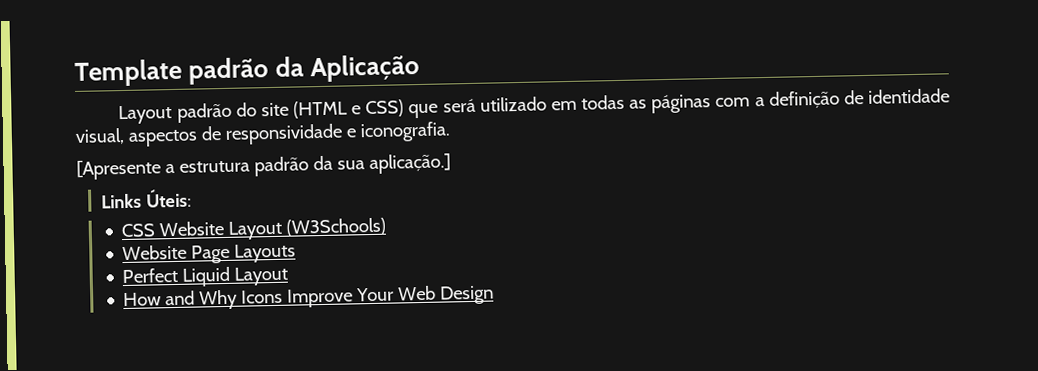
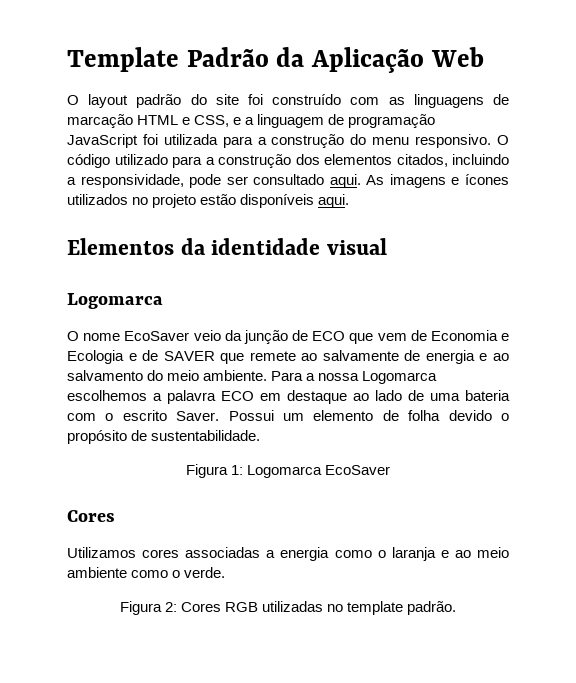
[188,57,270,85] padrão -> [186,47,269,67] Padrão
[118,88,950,125] [75,121,451,147] [76,153,451,180] [101,188,193,209] [121,217,387,240] [122,243,297,264] [122,266,289,287] [123,285,495,310] // Layout padrão do site (HTML e CSS) que será utilizado em todas as páginas com a definição de identidade visual, aspectos de responsividade e iconografia. // [Apresente a estrutura padrão da sua aplicação.] // Links Úteis: // CSS Website Layout (W3Schools) // Website Page Layouts // Perfect Liquid Layout // How and Why Icons Improve Your Web Design -> [430,47,484,67] [67,94,509,108] [67,114,436,128] [67,134,510,148] [67,154,509,168] [67,174,509,188] [67,194,350,208] [67,238,387,255] [67,293,163,309] [67,330,510,344] [67,350,509,364] [67,370,438,384] [67,390,510,404] [67,410,509,421] [67,430,261,444] [185,464,391,478] [67,510,115,522] [67,547,510,561] [67,567,226,578] [119,601,457,615] Web // O layout padrão do site foi construído com as linguagens de marcação HTML e CSS, e a linguagem de programação JavaScript foi utilizada para a construção do menu responsivo. O código utilizado para a construção dos elementos citados, incluindo a responsividade, pode ser consultado aqui. As imagens e ícones utilizados no projeto estão disponíveis aqui. // Elementos da identidade visual // Logomarca // O nome EcoSaver veio da junção de ECO que vem de Economia e Ecologia e de SAVER que remete ao salvamente de energia e ao salvamento do meio ambiente. Para a nossa Logomarca escolhemos a palavra ECO em destaque ao lado de uma bateria com o escrito Saver. Possui um elemento de folha devido o propósito de sustentabilidade. // Figura 1: Logomarca EcoSaver // Cores // Utilizamos cores associadas a energia como o laranja e ao meio ambiente como o verde. // Figura 2: Cores RGB utilizadas no template padrão.

